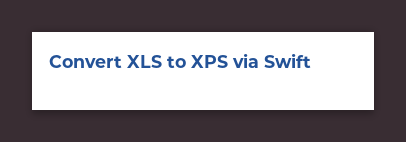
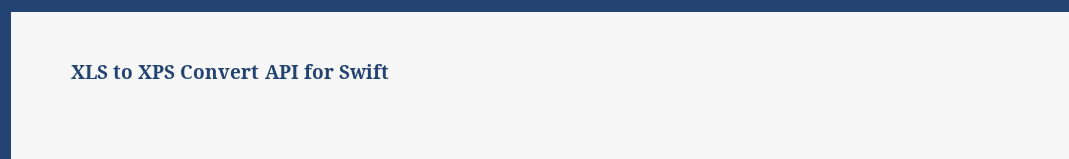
[49,55,122,68] Convert -> (71, 72) none
[232,53,259,68] via -> [180,64,334,79] Convert API for

